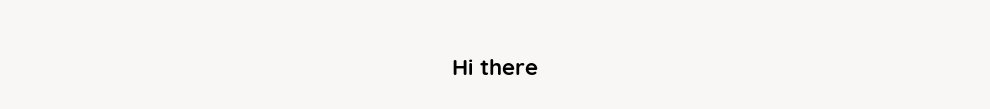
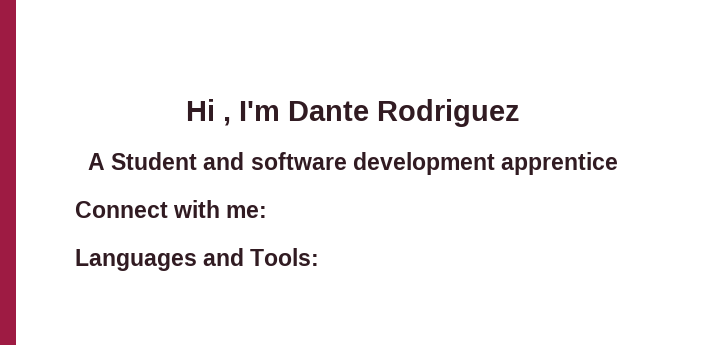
[479,59,538,75] there -> [223,99,520,127] [87,152,619,175] [75,200,268,218] [75,248,320,271] , I'm Dante Rodriguez // A Student and software development apprentice // Connect with me: // Languages and Tools:

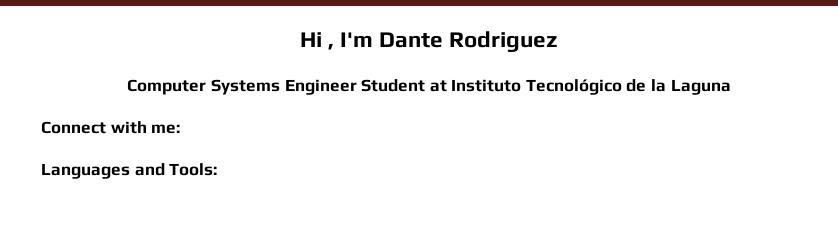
[87,152,619,175] A Student and software development apprentice -> [127,79,731,95] Computer Systems Engineer Student at Instituto Tecnológico de la Laguna

